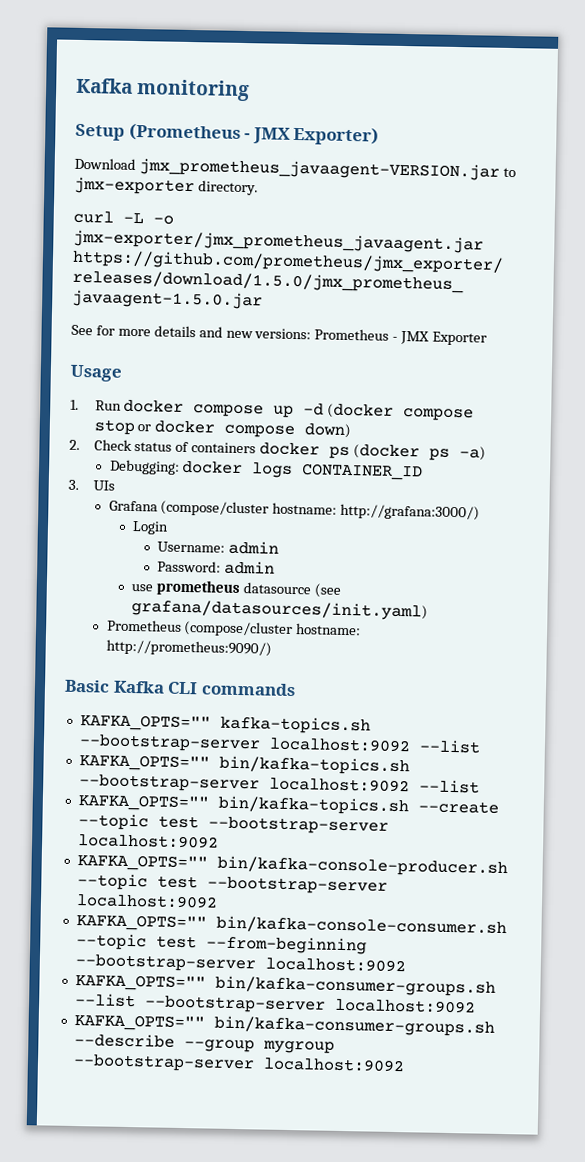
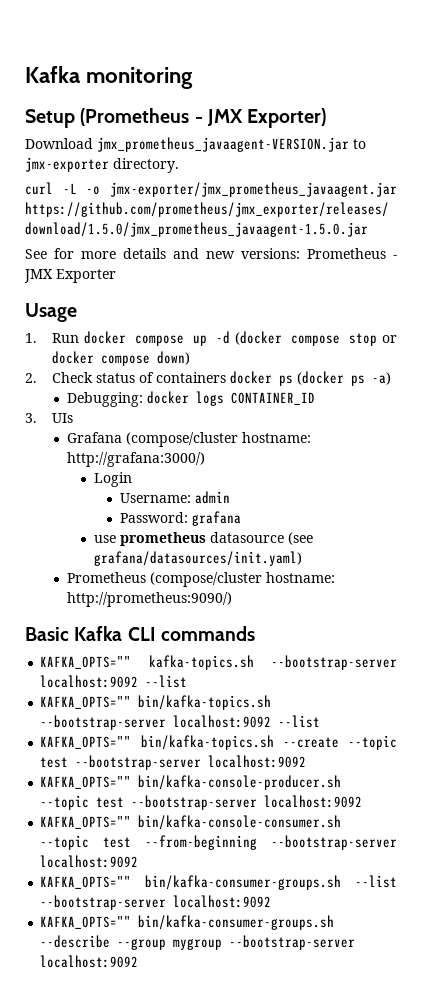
[223,560,275,575] admin -> [192,511,242,526] grafana

